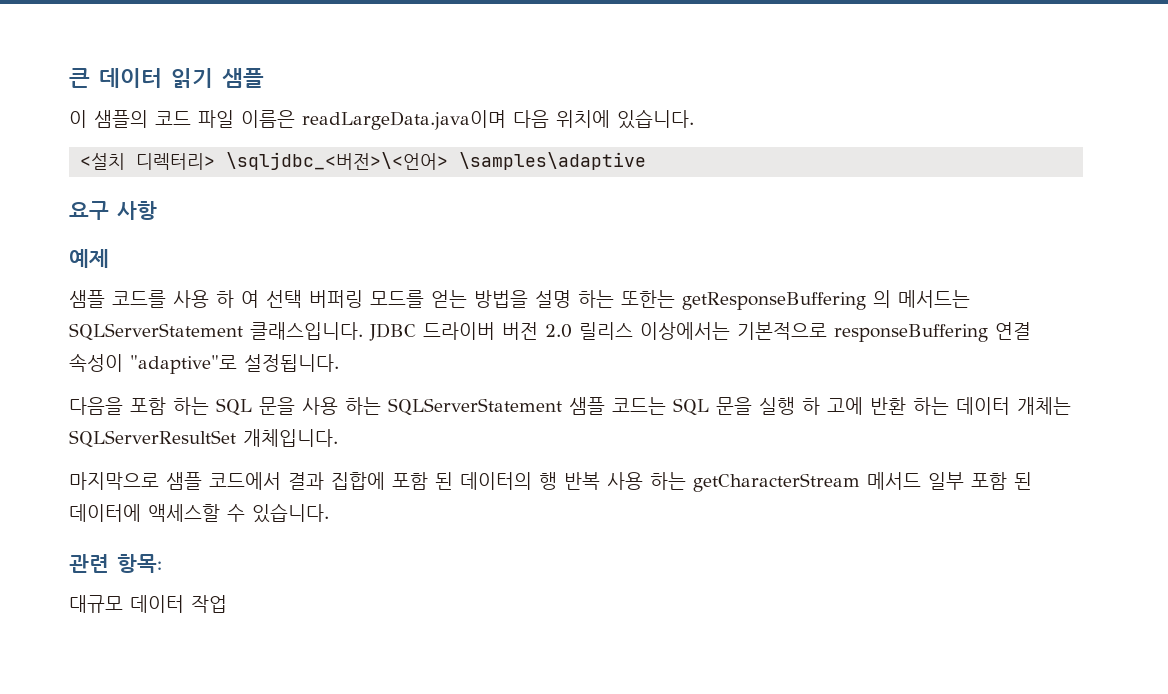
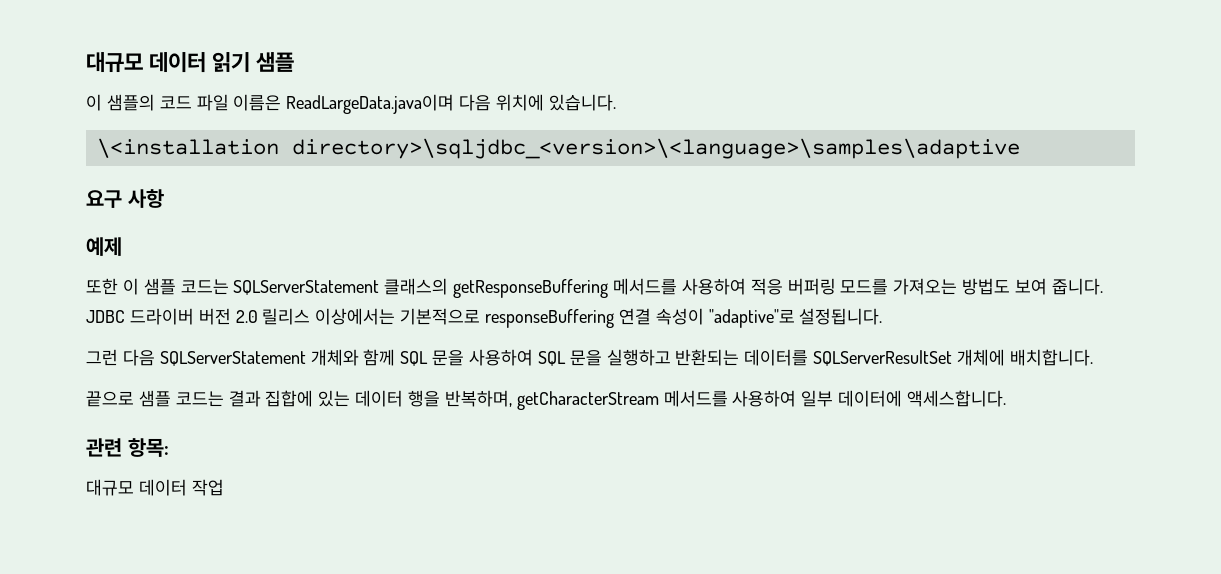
[69,68,90,88] 큰 -> [86,52,143,73] 대규모
[302,110,506,130] readLargeData.java이며 -> [286,94,455,114] ReadLargeData.java이며
[80,152,647,170] <설치 디렉터리> \sqljdbc_<버전>\<언어> \samples\adaptive -> [96,138,1020,159] \<installation directory>\sqljdbc_<version>\<language>\samples\adaptive
[69,290,970,310] [69,322,363,341] 샘플 코드를 사용 하 여 선택 버퍼링 모드를 얻는 방법을 설명 하는 또한는 getResponseBuffering 의 메서드는 SQLServerStatement 클래스입니다. -> [86,278,1103,298] 또한 이 샘플 코드는 SQLServerStatement 클래스의 getResponseBuffering 메서드를 사용하여 적응 버퍼링 모드를 가져오는 방법도 보여 줍니다.
[69,397,1071,416] [69,429,338,448] [69,472,1032,492] [69,503,329,523] 다음을 포함 하는 SQL 문을 사용 하는 SQLServerStatement 샘플 코드는 SQL 문을 실행 하 고에 반환 하는 데이터 개체는 SQLServerResultSet 개체입니다. // 마지막으로 샘플 코드에서 결과 집합에 포함 된 데이터의 행 반복 사용 하는 getCharacterStream 메서드 일부 포함 된 데이터에 액세스할 수 있습니다. -> [86,349,1093,366] [86,390,1007,410] 그런 다음 SQLServerStatement 개체와 함께 SQL 문을 사용하여 SQL 문을 실행하고 반환되는 데이터를 SQLServerResultSet 개체에 배치합니다. // 끝으로 샘플 코드는 결과 집합에 있는 데이터 행을 반복하며, getCharacterStream 메서드를 사용하여 일부 데이터에 액세스합니다.

